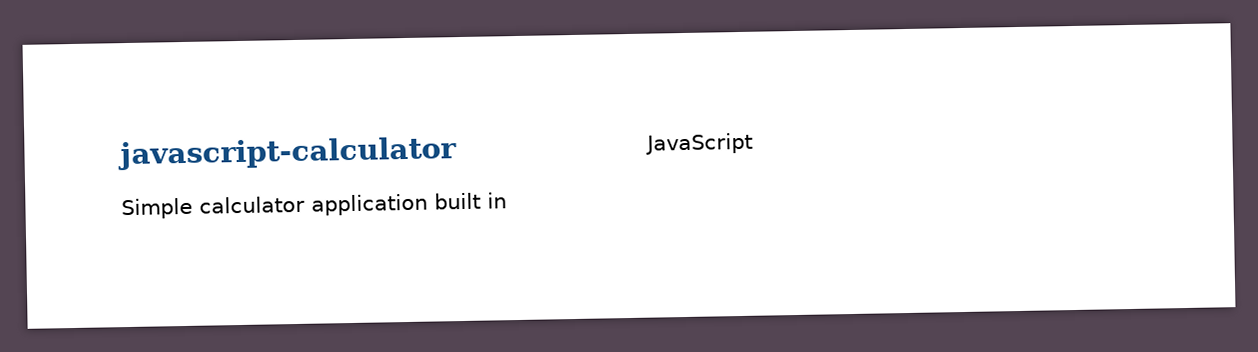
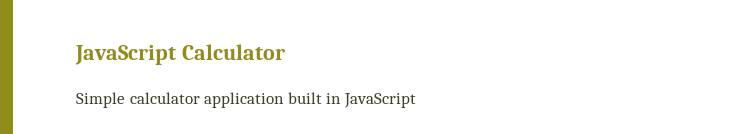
[117,136,457,171] javascript-calculator -> [75,44,285,65] JavaScript Calculator

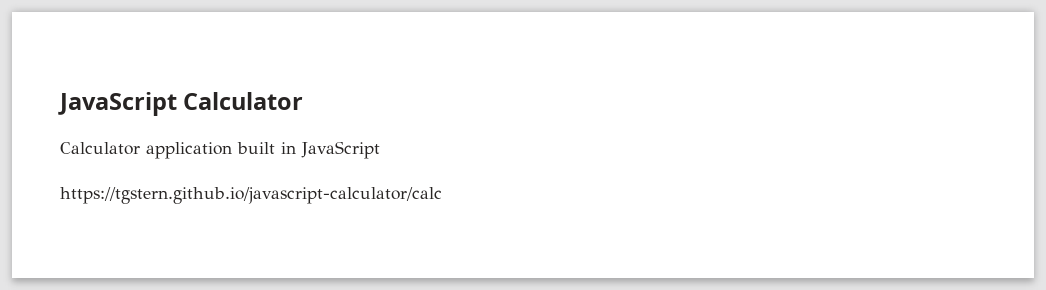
[76,92,200,108] Simple calculator -> [60,142,140,155] Calculator
(416, 100) none -> [60,187,442,204] // https://tgstern.github.io/javascript-calculator/calc

